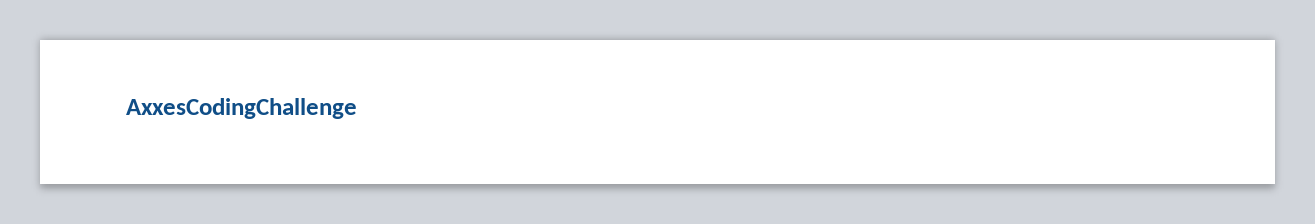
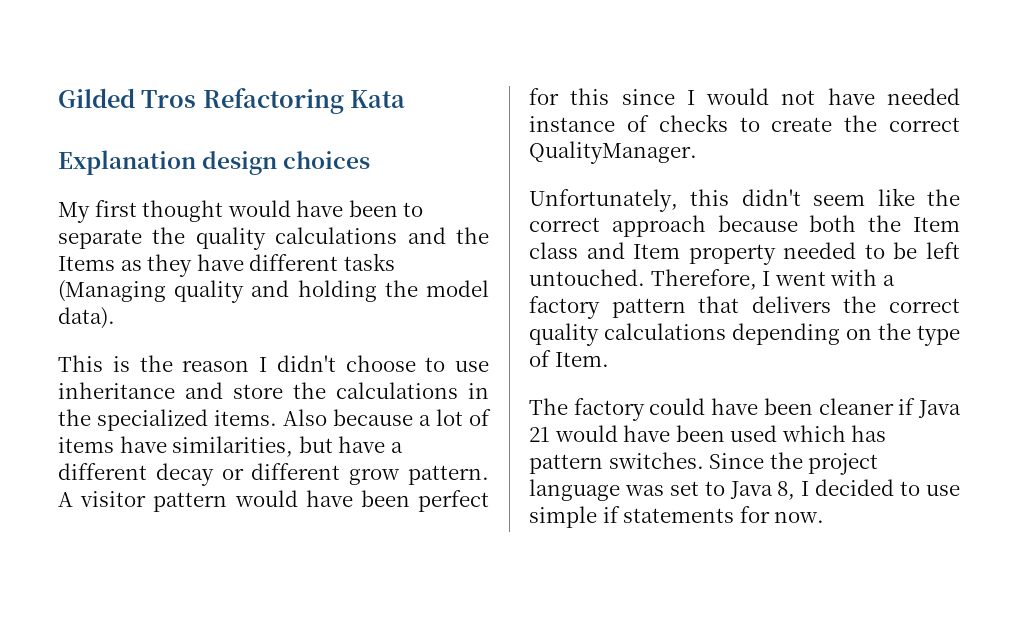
[126,98,357,119] AxxesCodingChallenge -> [58,88,406,114] [58,150,371,175] [58,200,424,223] [58,227,490,250] [58,253,395,277] [58,280,489,303] [58,307,115,329] [58,355,489,372] [58,382,489,399] [58,409,491,431] [58,436,403,457] [58,463,490,486] [58,490,489,512] [529,88,960,105] [529,114,960,132] [529,141,697,164] [529,188,961,212] [529,215,960,237] [529,242,960,265] [529,269,895,290] [529,296,961,319] [529,323,960,346] [529,350,609,367] [529,398,961,421] [529,425,887,442] [529,452,879,475] [529,479,961,501] [529,506,825,528] Gilded Tros Refactoring Kata // Explanation design choices // My first thought would have been to separate the quality calculations and the Items as they have different tasks (Managing quality and holding the model data). // This is the reason I didn't choose to use inheritance and store the calculations in the specialized items. Also because a lot of items have similarities, but have a different decay or different grow pattern. A visitor pattern would have been perfect for this since I would not have needed instance of checks to create the correct QualityManager. // Unfortunately, this didn't seem like the correct approach because both the Item class and Item property needed to be left untouched. Therefore, I went with a factory pattern that delivers the correct quality calculations depending on the type of Item. // The factory could have been cleaner if Java 21 would have been used which has pattern switches. Since the project language was set to Java 8, I decided to use simple if statements for now.

